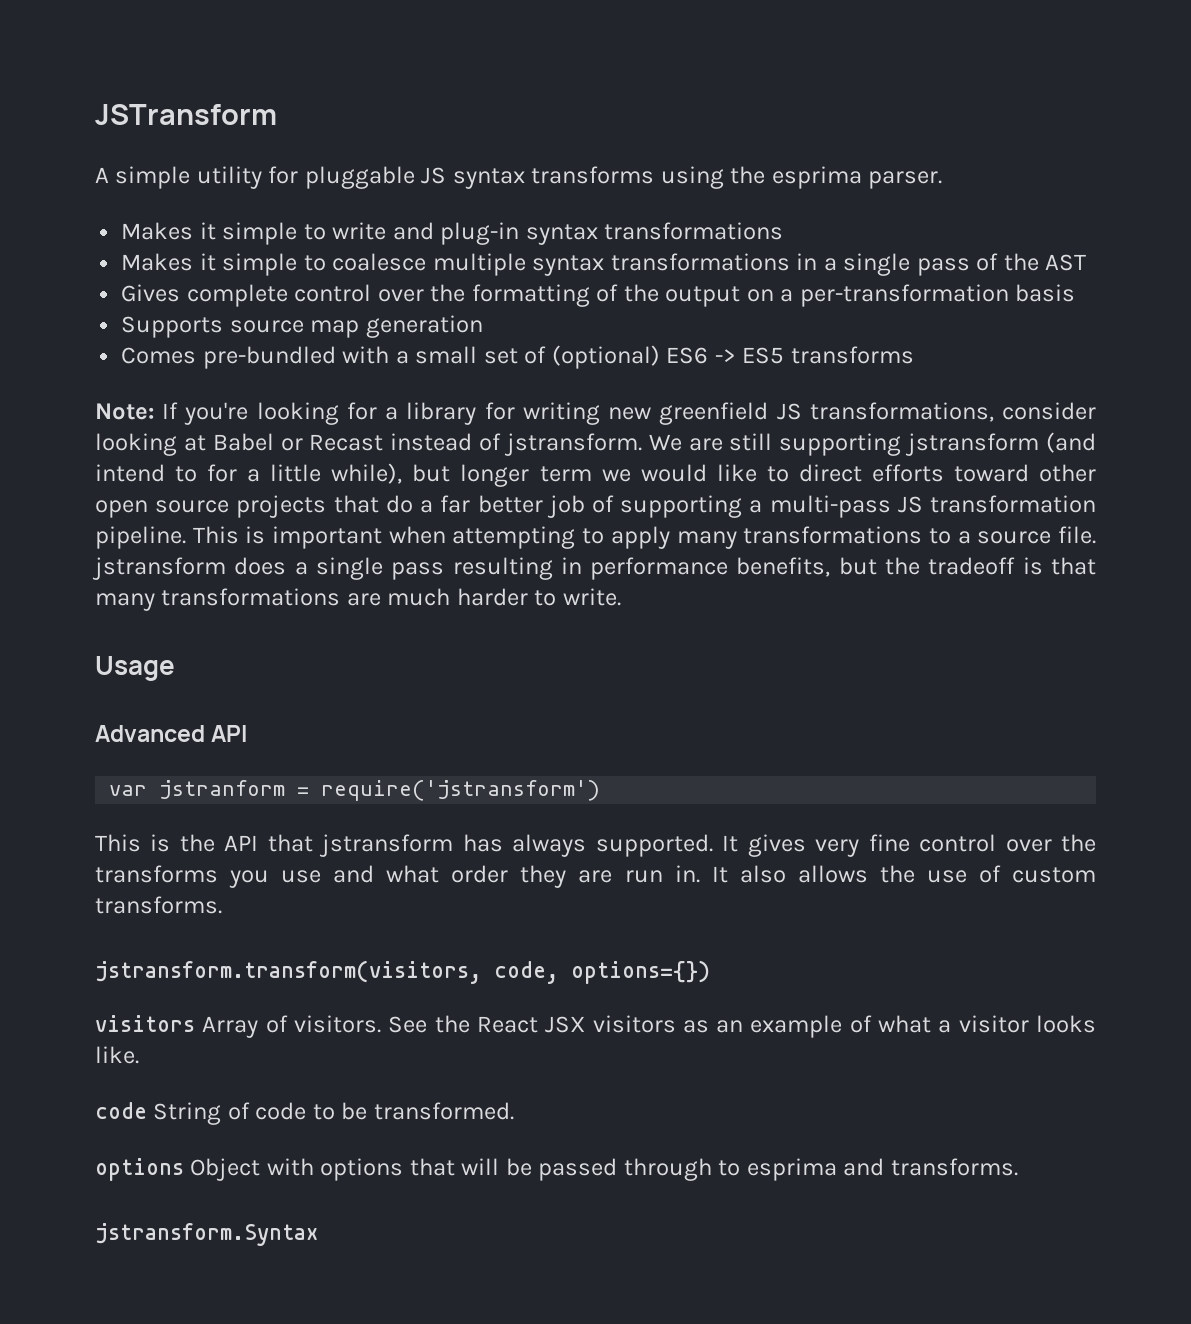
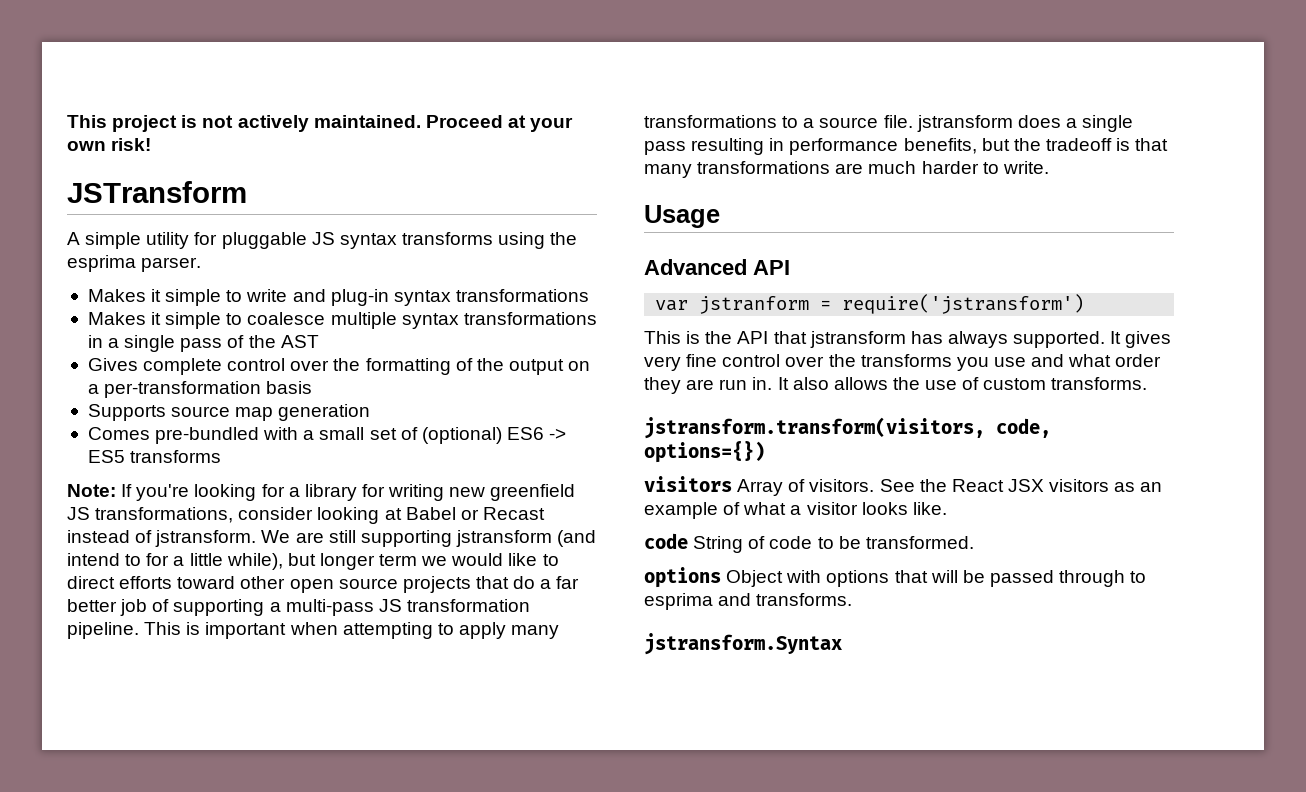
(95, 114) none -> [67,115,574,132] [67,138,152,151] This project is not actively maintained. Proceed at your own risk! //

